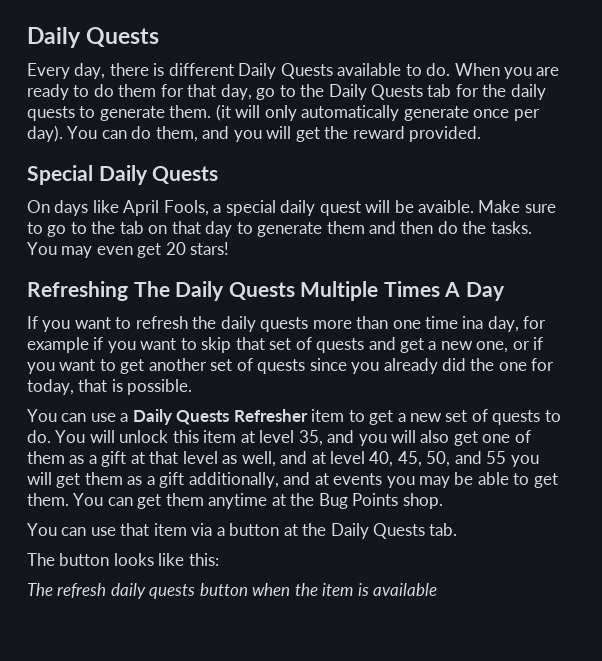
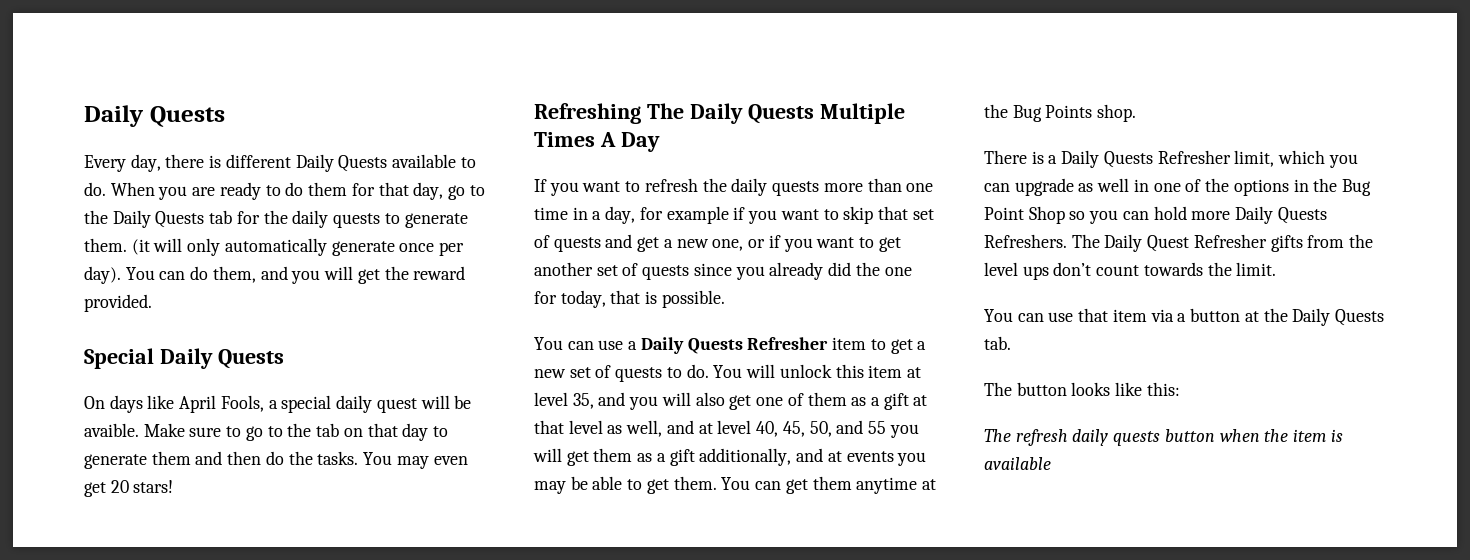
[462,316,484,329] ina -> [572,207,602,220] in a
(443, 501) none -> [984,150,1358,168] [984,178,1371,196] [984,206,1327,224] [984,234,1374,252] [984,262,1277,280] // There is a Daily Quests Refresher limit, which you can upgrade as well in one of the options in the Bug Point Shop so you can hold more Daily Quests Refreshers. The Daily Quest Refresher gifts from the level ups don’t count towards the limit.

